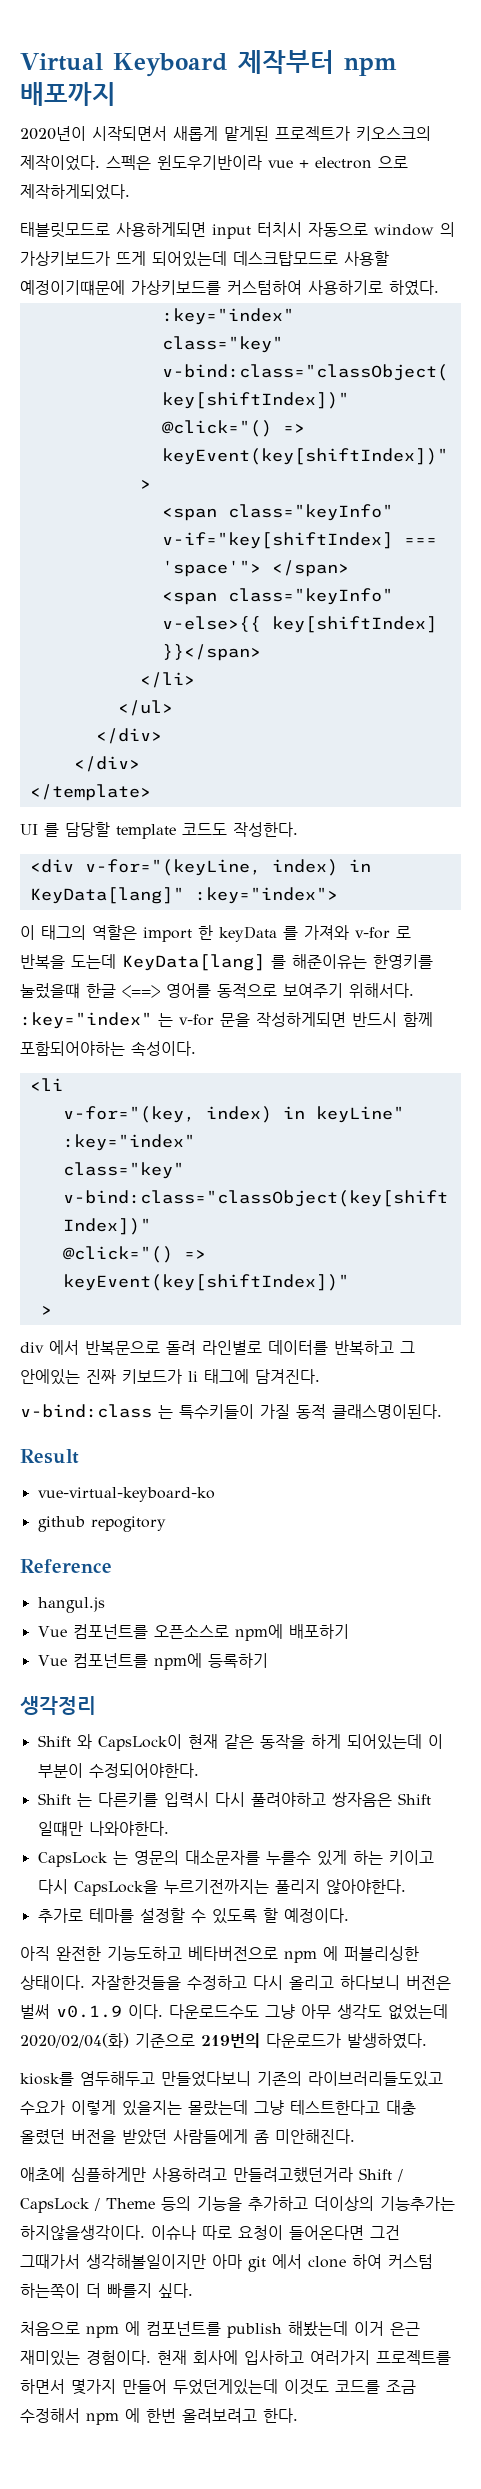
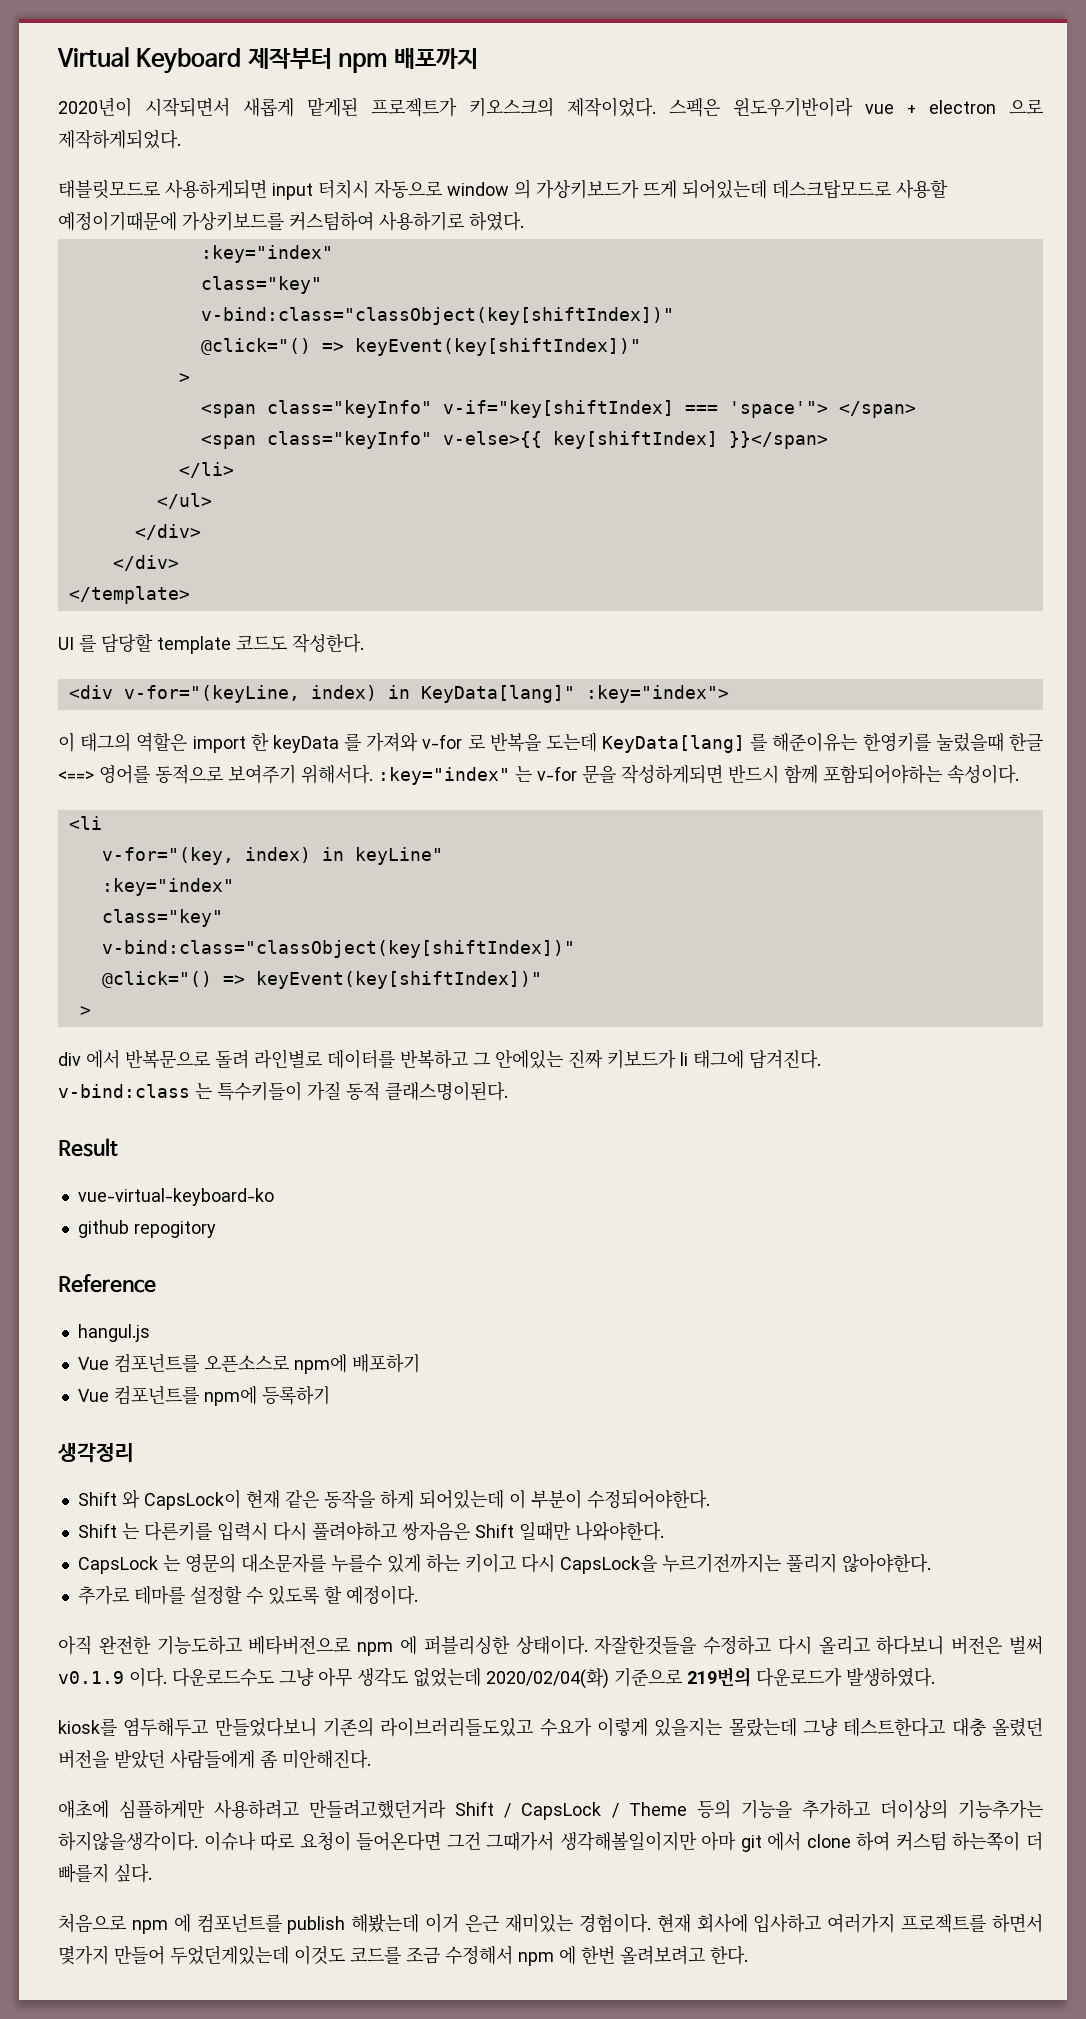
[20,280,125,296] 예정이기떄문에 -> [58,212,177,231] 예정이기때문에
[20,983,80,999] 눌렀을떄 -> [935,733,1004,752] 눌렀을때
[37,1821,83,1837] 일떄만 -> [518,1522,571,1541] 일때만

